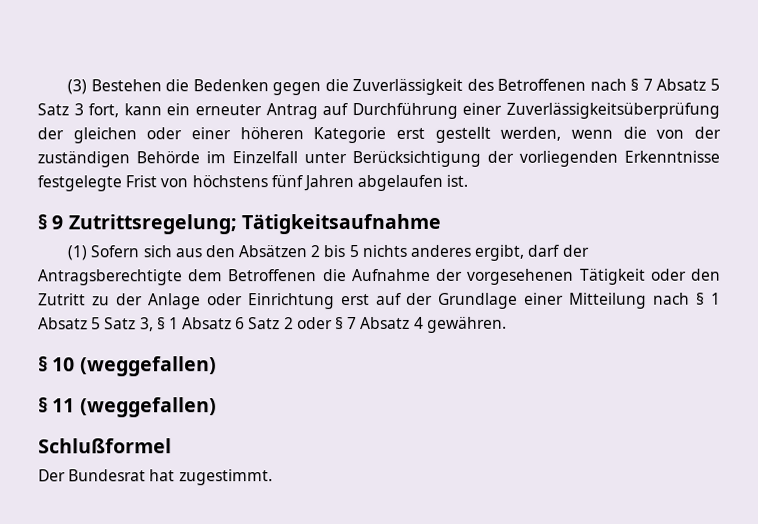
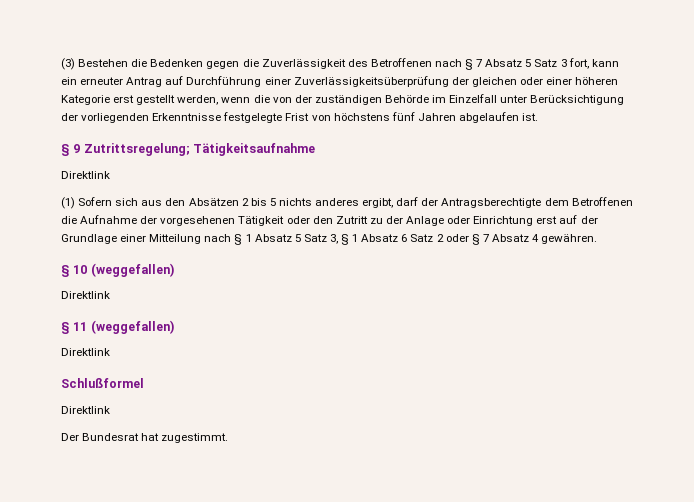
(441, 224) none -> [61,171,110,179] // Direktlink
(217, 366) none -> [61,291,110,299] // Direktlink
(217, 407) none -> [61,348,110,356] // Direktlink
(172, 446) none -> [61,406,110,414] // Direktlink

